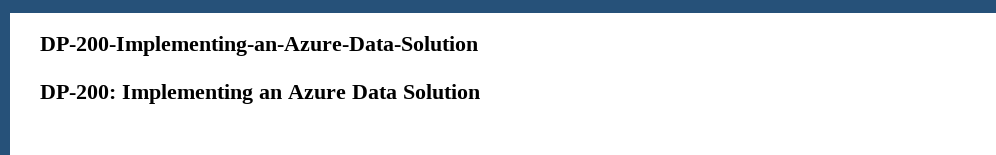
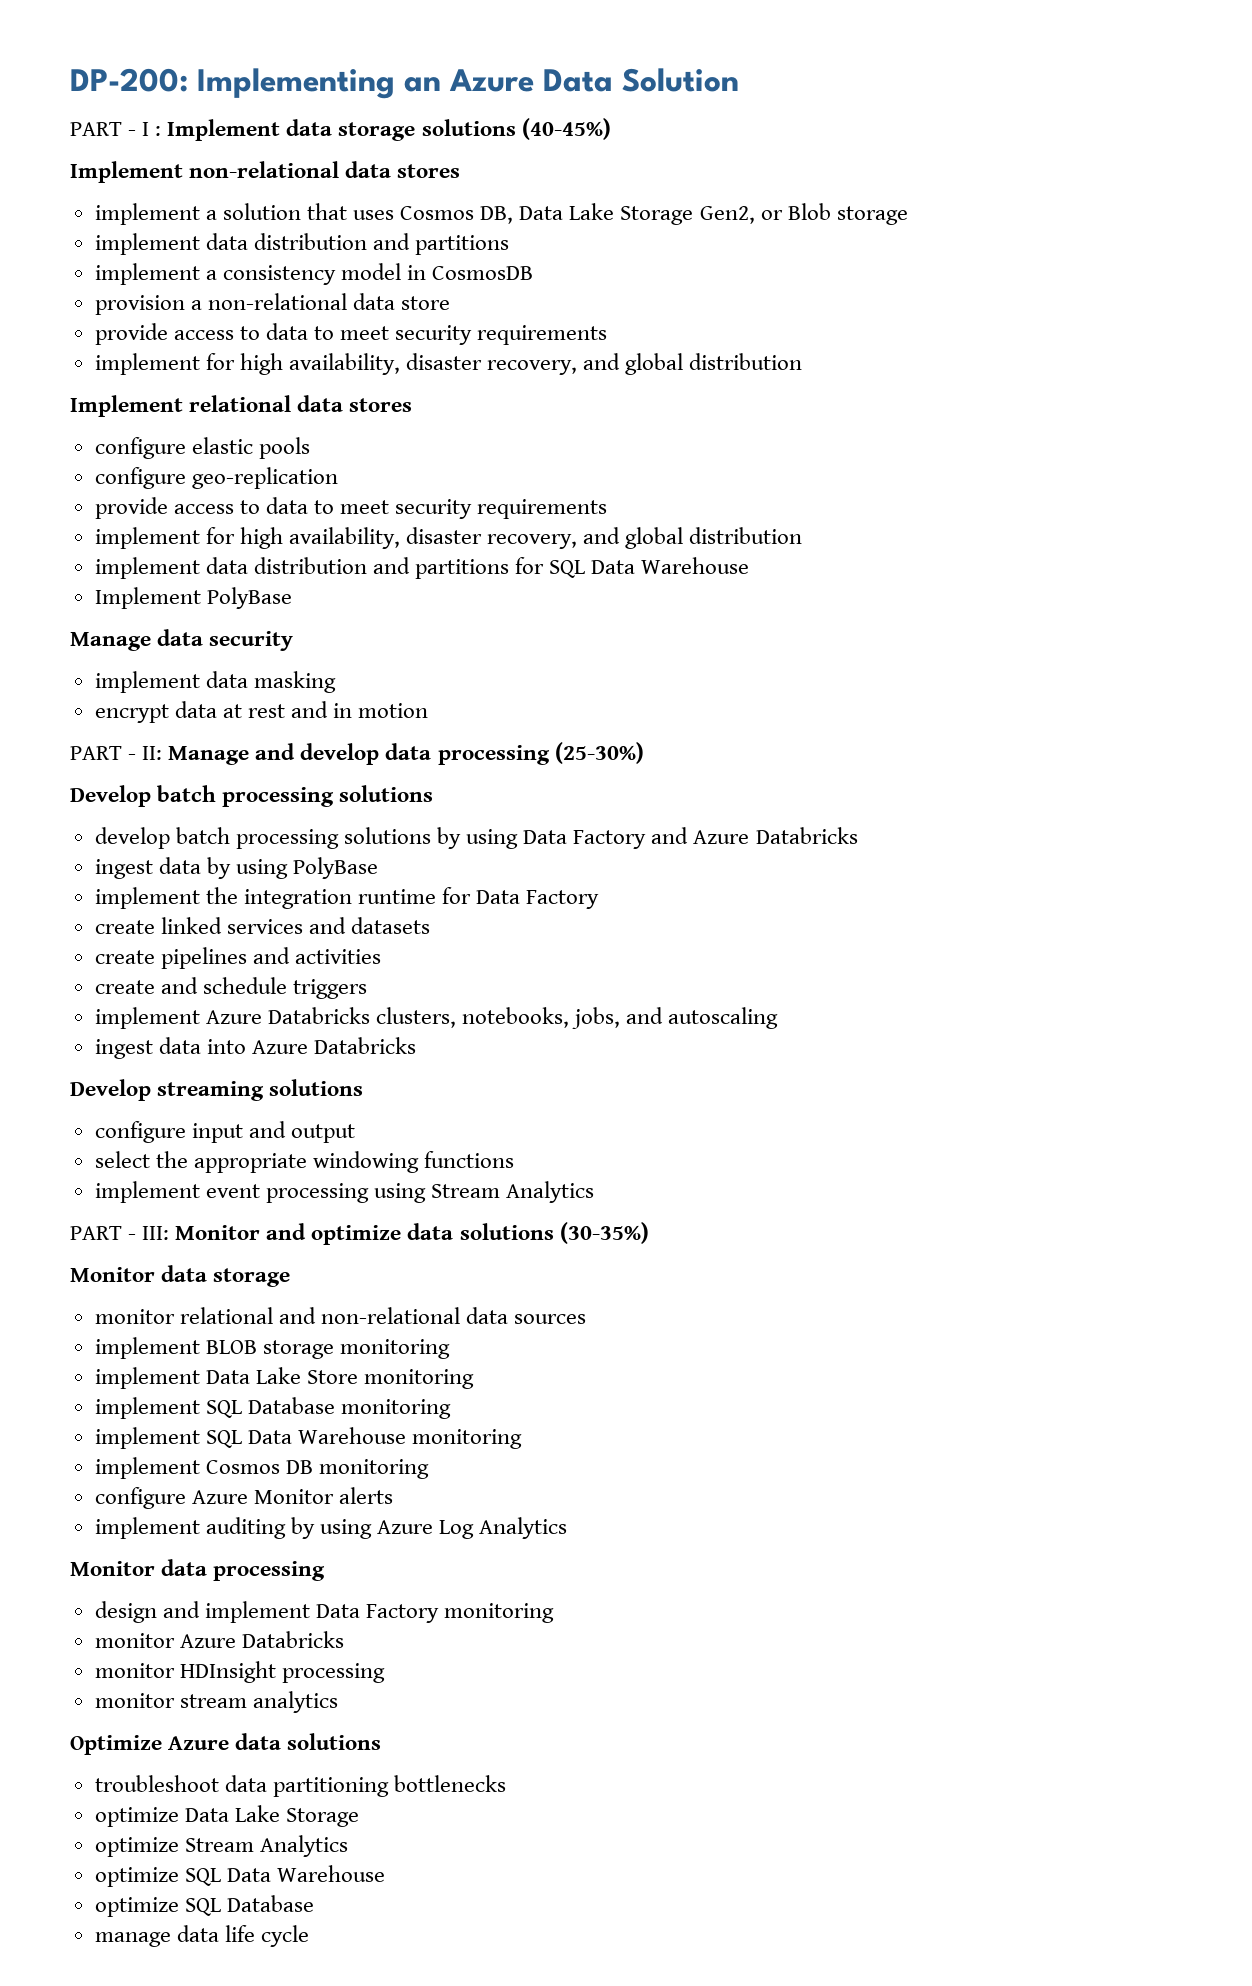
[40,36,478,56] DP-200-Implementing-an-Azure-Data-Solution // -> (70, 80) none
(480, 91) none -> [70,118,611,141] [70,161,461,183] [94,203,908,225] [94,233,510,255] [94,263,534,285] [94,293,451,315] [94,323,608,345] [94,353,803,375] [70,395,413,417] [94,437,310,459] [94,467,338,489] [94,497,608,519] [94,527,803,549] [94,557,750,579] [94,587,292,609] [70,629,294,651] [94,671,336,693] [94,701,429,723] [70,742,644,765] [70,785,434,807] [94,827,858,849] [94,857,379,879] [94,887,600,909] [94,917,431,934] [94,947,381,969] [94,977,367,999] [94,1007,779,1029] [94,1037,417,1059] [70,1079,364,1101] [94,1121,355,1143] [94,1151,515,1173] [94,1181,595,1203] [70,1222,649,1245] [70,1265,291,1287] [94,1307,587,1324] [94,1337,450,1359] [94,1367,475,1389] [94,1397,451,1419] [94,1427,523,1449] [94,1457,429,1479] [94,1487,393,1509] [94,1517,568,1539] [70,1559,326,1581] [94,1601,555,1623] [94,1631,344,1648] [94,1661,385,1683] [94,1691,338,1713] [70,1733,382,1755] [94,1775,506,1797] [94,1805,359,1827] [94,1835,348,1857] [94,1865,385,1887] [94,1895,314,1917] [94,1925,309,1947] // PART - I : Implement data storage solutions (40-45%) // Implement non-relational data stores // implement a solution that uses Cosmos DB, Data Lake Storage Gen2, or Blob storage // implement data distribution and partitions // implement a consistency model in CosmosDB // provision a non-relational data store // provide access to data to meet security requirements // implement for high availability, disaster recovery, and global distribution // Implement relational data stores // configure elastic pools // configure geo-replication // provide access to data to meet security requirements // implement for high availability, disaster recovery, and global distribution // implement data distribution and partitions for SQL Data Warehouse // Implement PolyBase // Manage data security // implement data masking // encrypt data at rest and in motion // PART - II: Manage and develop data processing (25-30%) // Develop batch processing solutions // develop batch processing solutions by using Data Factory and Azure Databricks // ingest data by using PolyBase // implement the integration runtime for Data Factory // create linked services and datasets // create pipelines and activities // create and schedule triggers // implement Azure Databricks clusters, notebooks, jobs, and autoscaling // ingest data into Azure Databricks // Develop streaming solutions // configure input and output // select the appropriate windowing functions // implement event processing using Stream Analytics // PART - III: Monitor and optimize data solutions (30-35%) // Monitor data storage // monitor relational and non-relational data sources // implement BLOB storage monitoring // implement Data Lake Store monitoring // implement SQL Database monitoring // implement SQL Data Warehouse monitoring // implement Cosmos DB monitoring // configure Azure Monitor alerts // implement auditing by using Azure Log Analytics // Monitor data processing // design and implement Data Factory monitoring // monitor Azure Databricks // monitor HDInsight processing // monitor stream analytics // Optimize Azure data solutions // troubleshoot data partitioning bottlenecks // optimize Data Lake Storage // optimize Stream Analytics // optimize SQL Data Warehouse // optimize SQL Database // manage data life cycle

